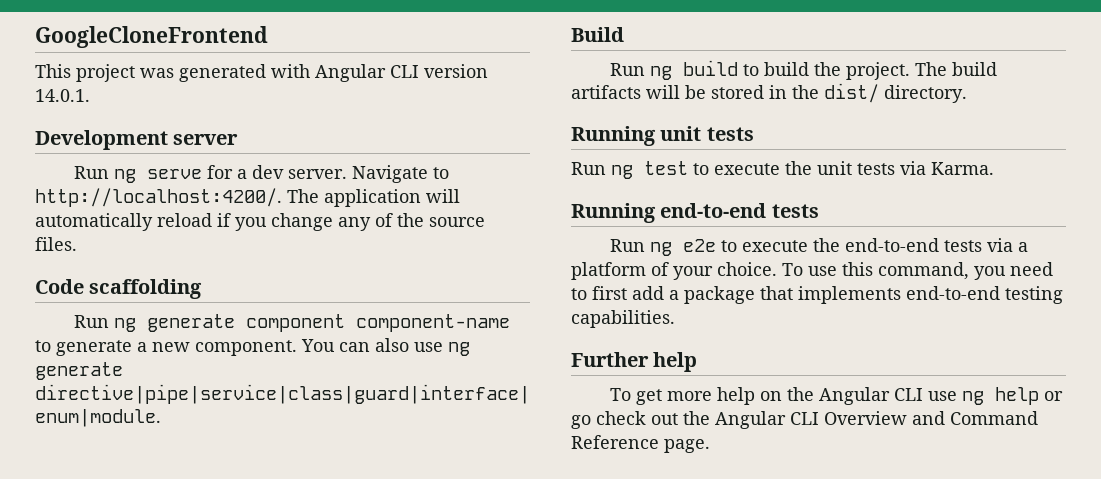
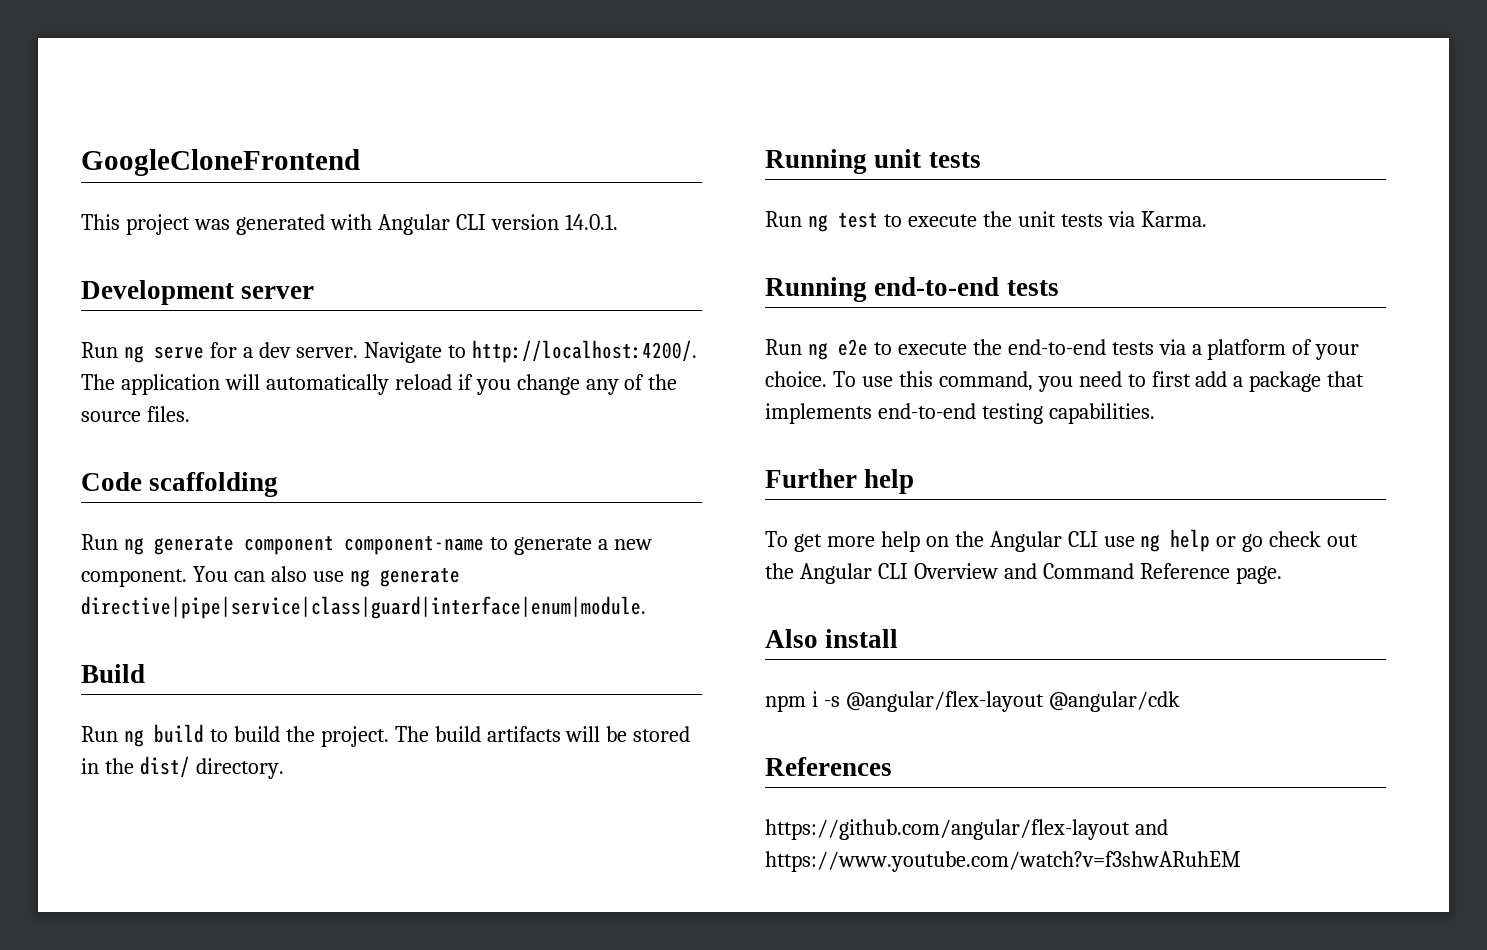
(710, 446) none -> [765,629,899,648] [765,691,1180,712] [765,757,892,776] [765,819,1168,840] [765,851,1241,872] // Also install // npm i -s @angular/flex-layout @angular/cdk // References // https://github.com/angular/flex-layout and https://www.youtube.com/watch?v=f3shwARuhEM

